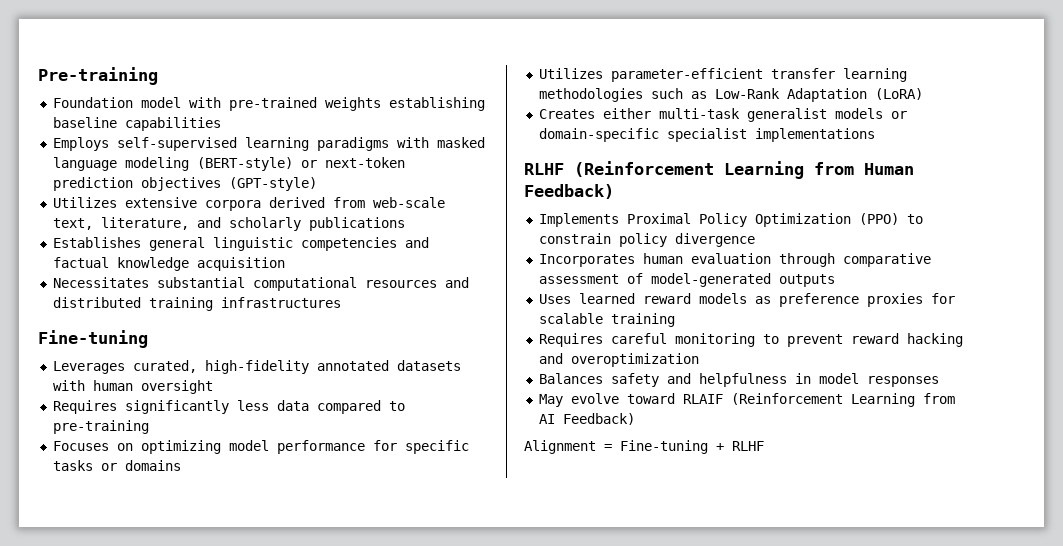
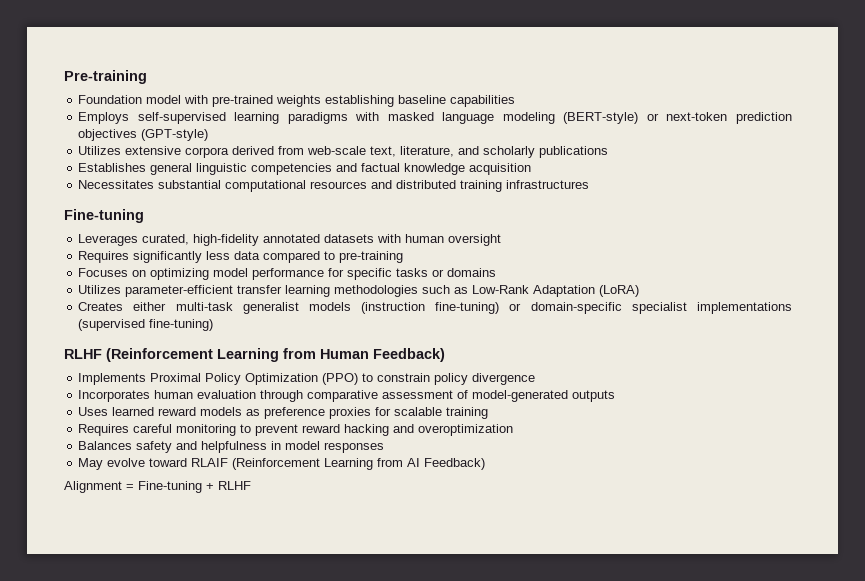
(883, 113) none -> [361,302,500,314] (instruction fine-tuning)
(875, 135) none -> [78,319,214,331] (supervised fine-tuning)

